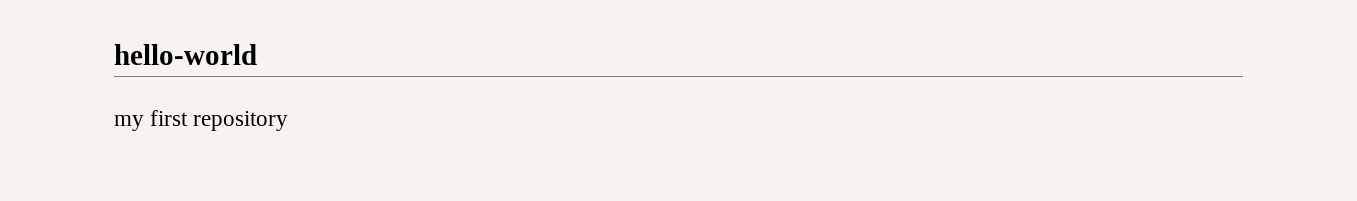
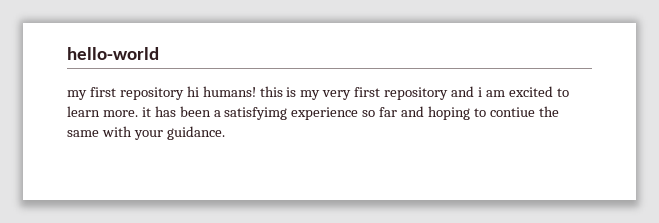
(289, 121) none -> [186,86,569,100] [67,106,559,120] [67,126,225,140] hi humans! this is my very first repository and i am excited to learn more. it has been a satisfyimg experience so far and hoping to contiue the same with your guidance.

